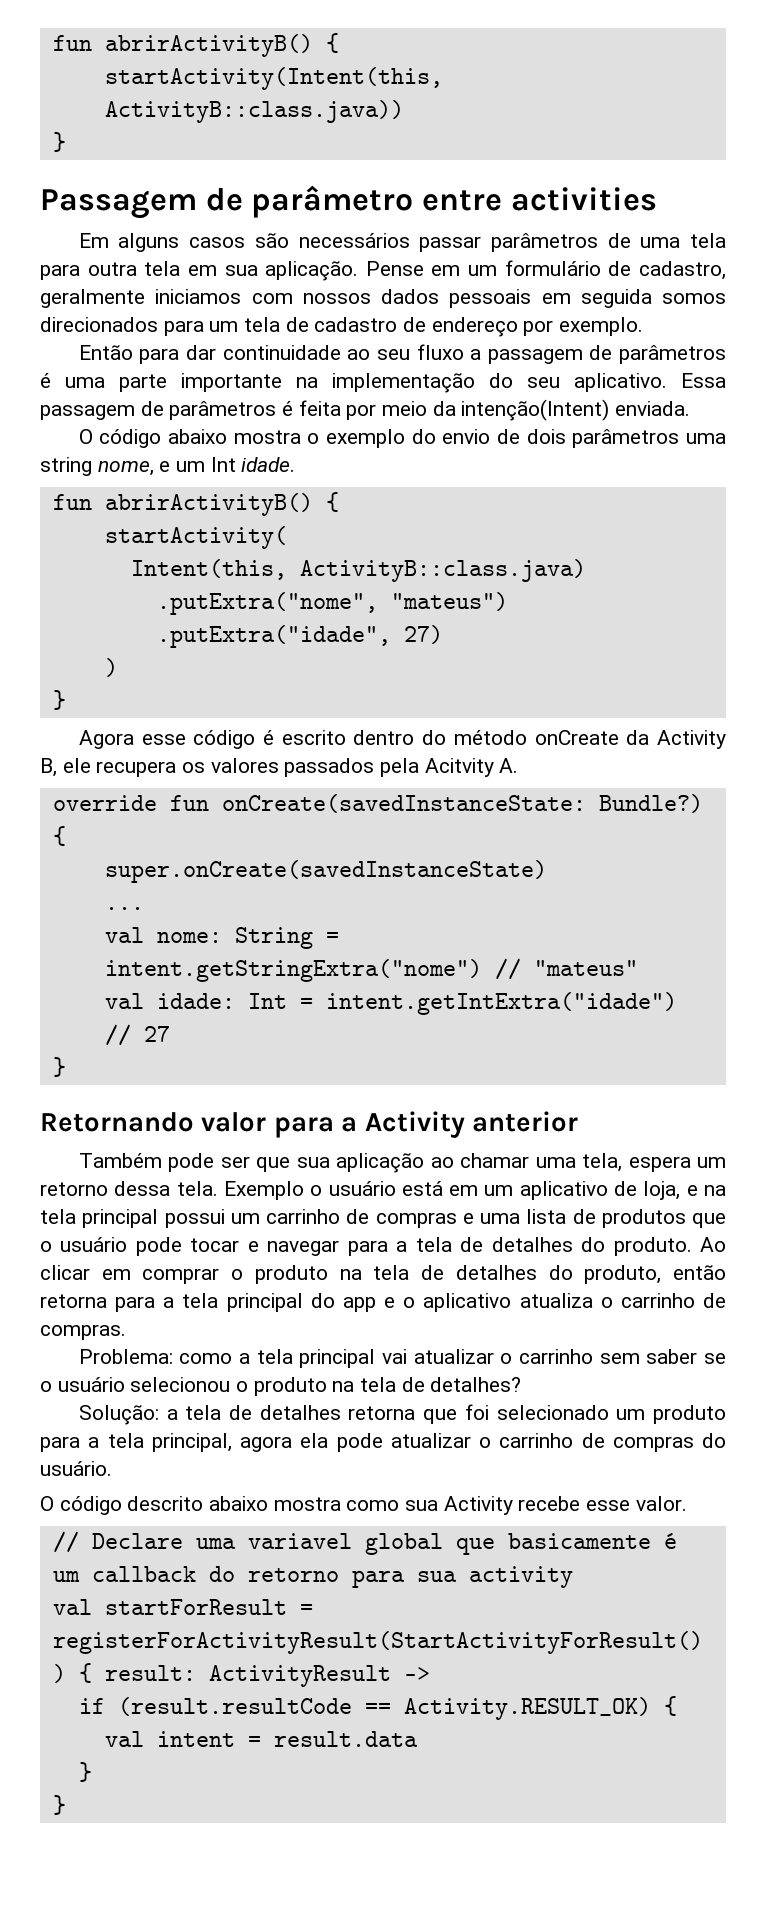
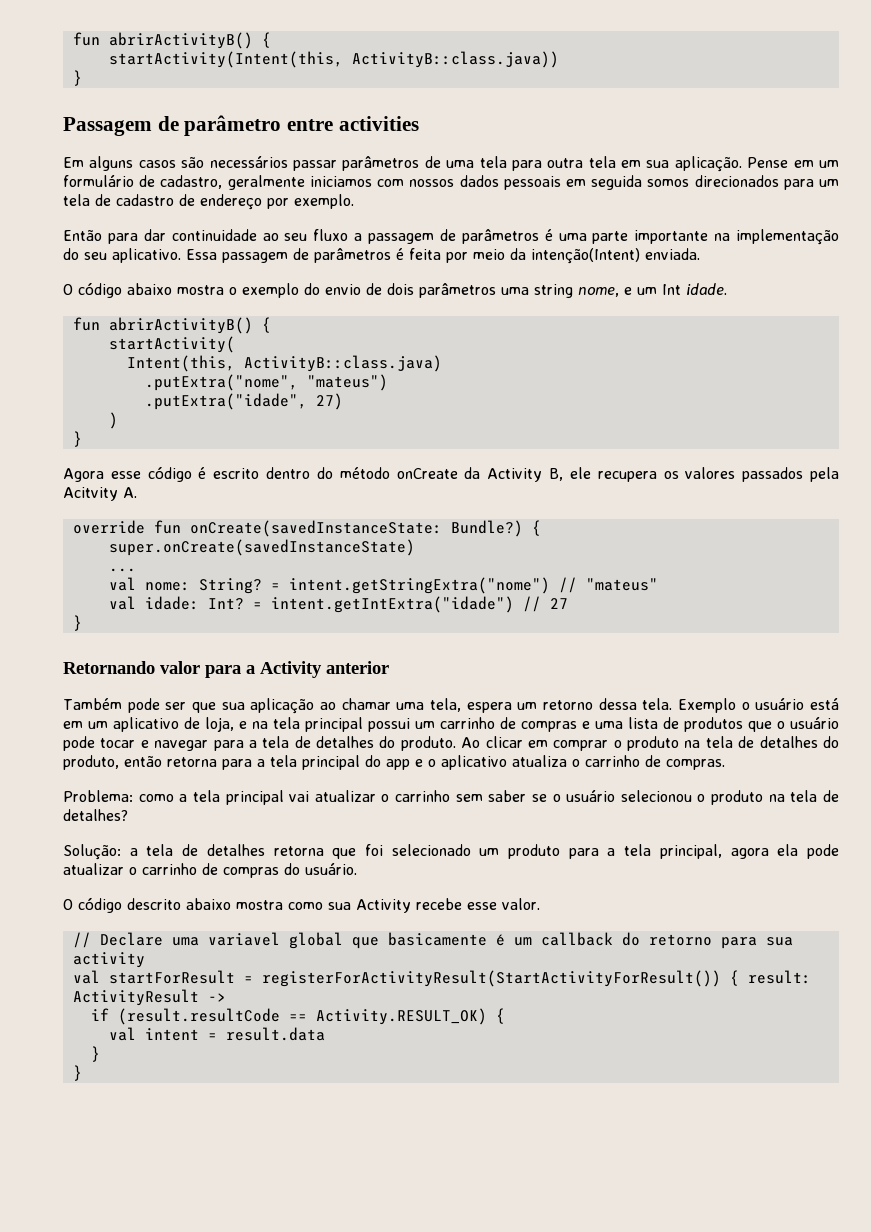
[234,927,313,949] String -> [198,578,262,594] String?
[247,993,287,1009] Int -> [207,598,244,610] Int?

